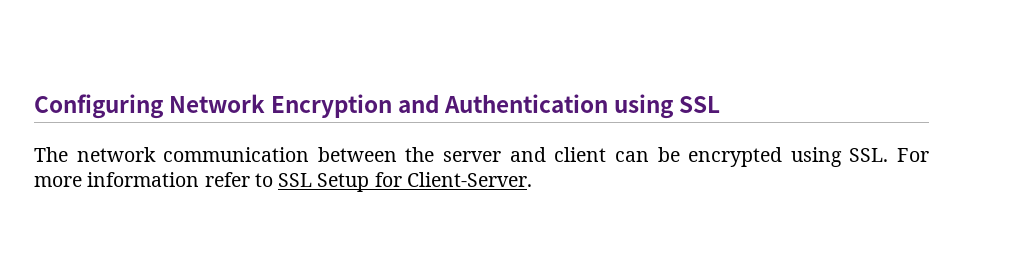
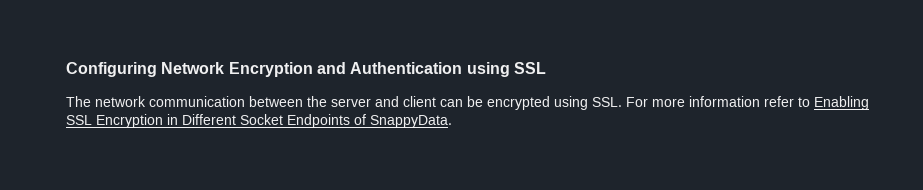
[278,172,532,192] SSL Setup for Client-Server. -> [814,96,869,110] [66,114,452,128] Enabling SSL Encryption in Different Socket Endpoints of SnappyData.

